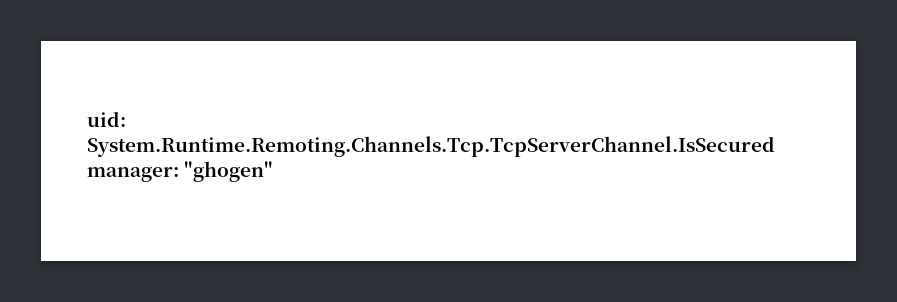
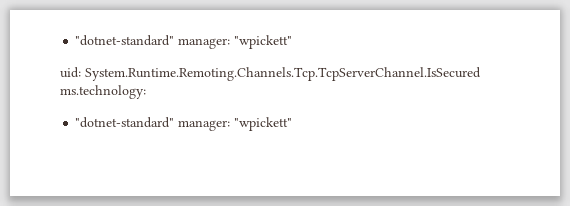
[87,111,126,127] [87,136,775,157] [87,161,274,182] uid: System.Runtime.Remoting.Channels.Tcp.TcpServerChannel.IsSecured manager: "ghogen" -> [75,35,293,49] [60,67,481,81] [60,85,146,99] [75,117,293,131] "dotnet-standard" manager: "wpickett" // uid: System.Runtime.Remoting.Channels.Tcp.TcpServerChannel.IsSecured ms.technology: // "dotnet-standard" manager: "wpickett"

